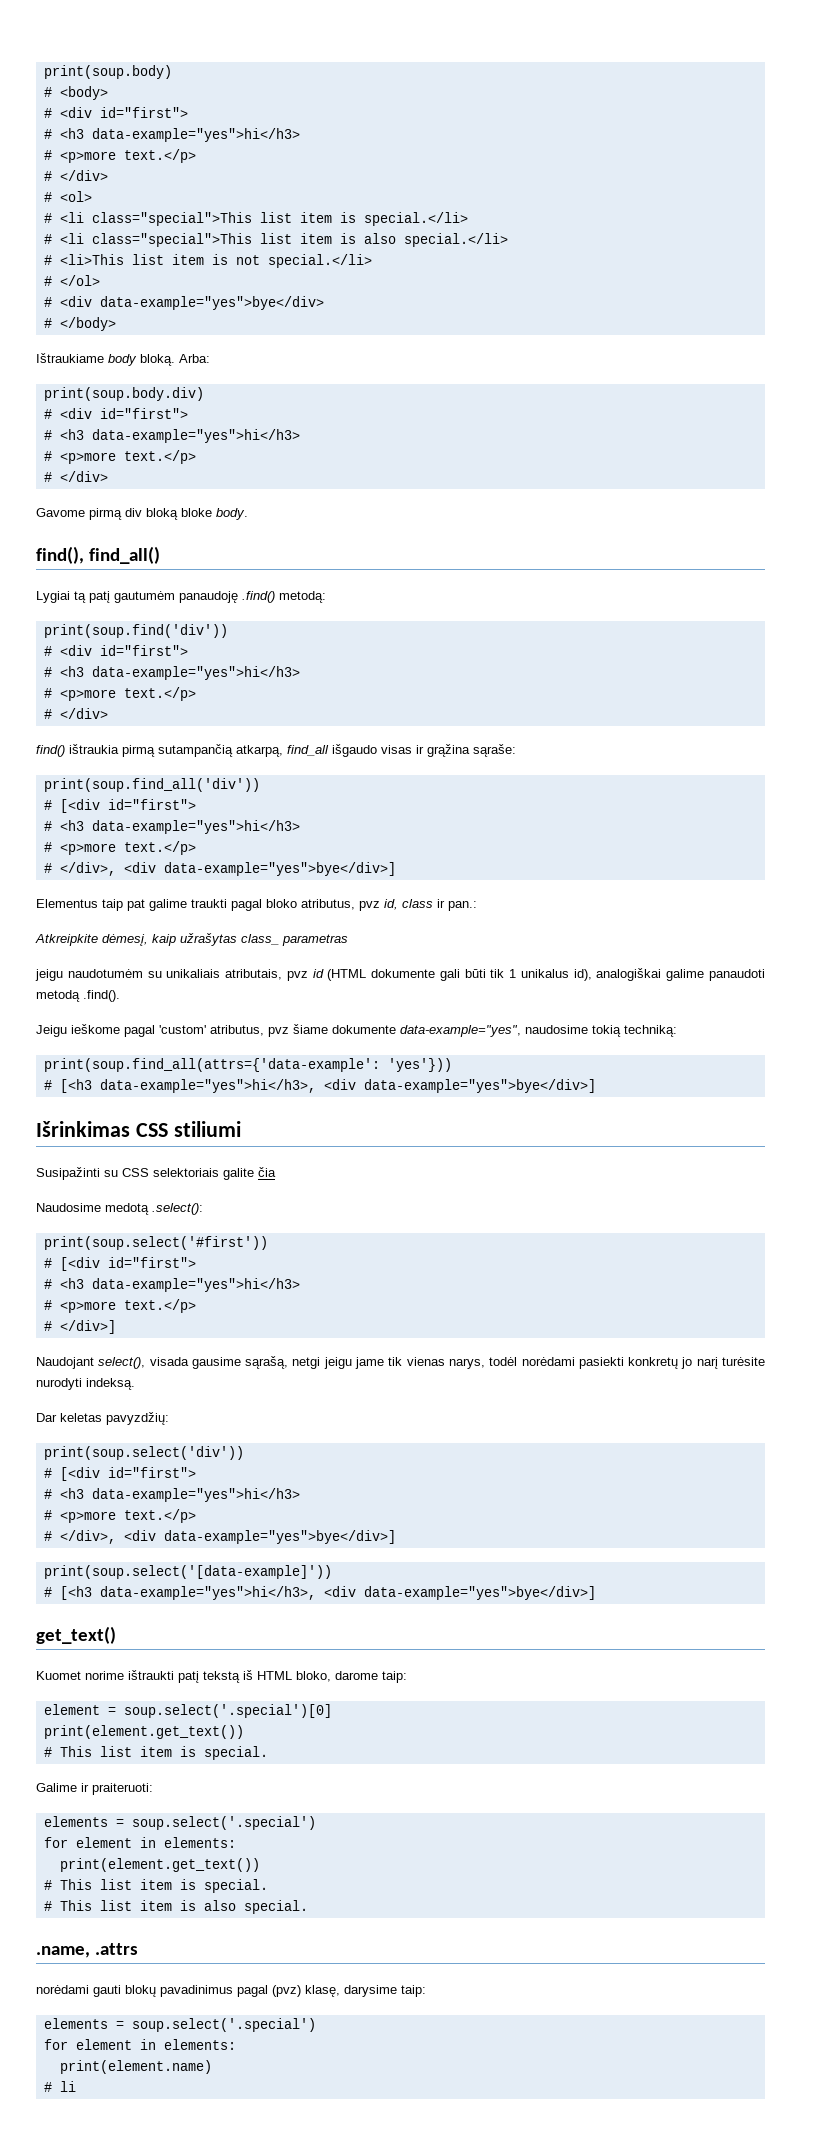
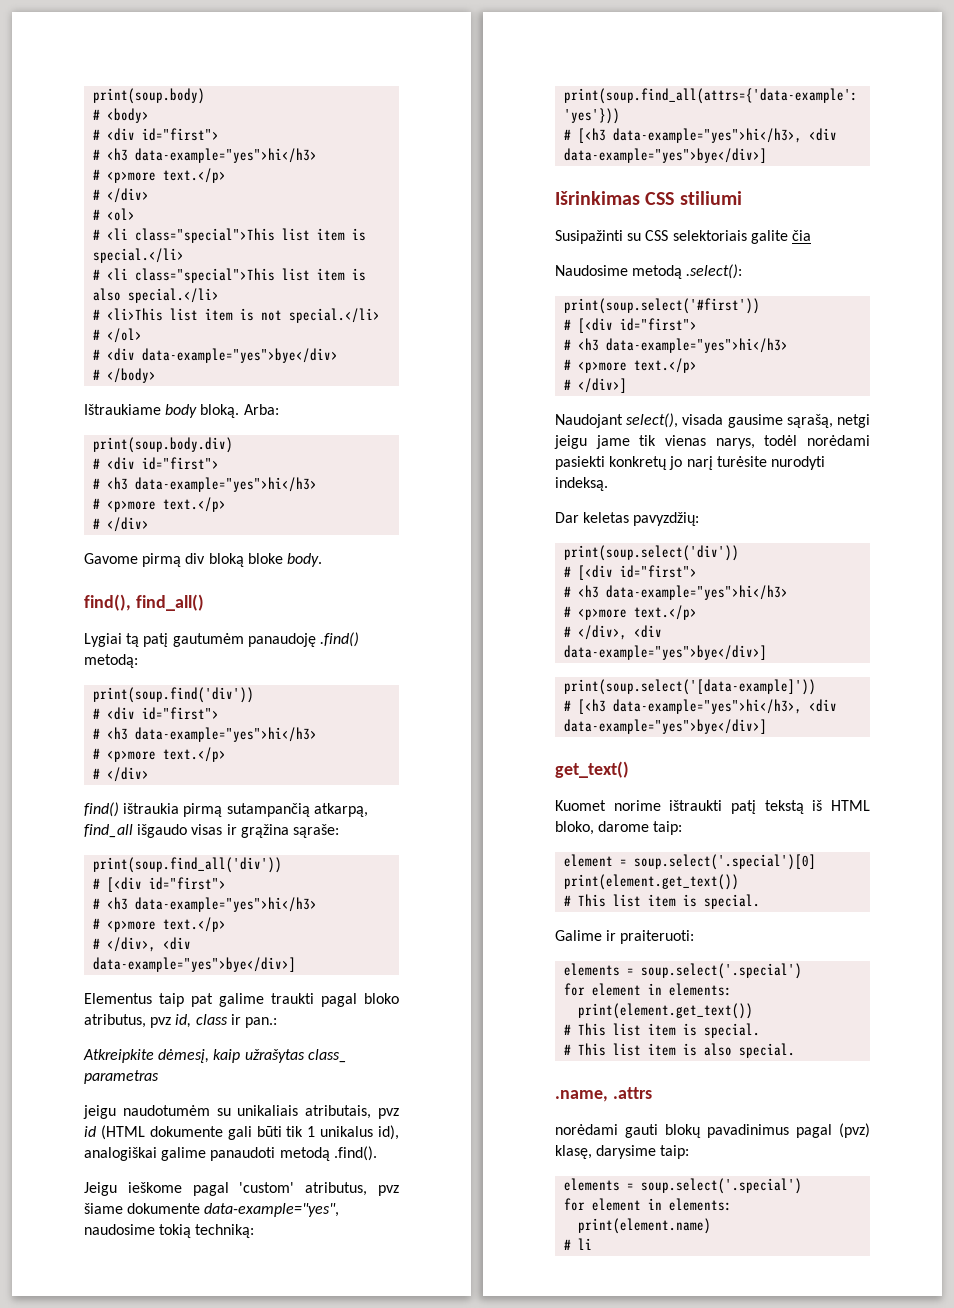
[105,1203,149,1215] medotą -> [632,265,683,279] metodą

